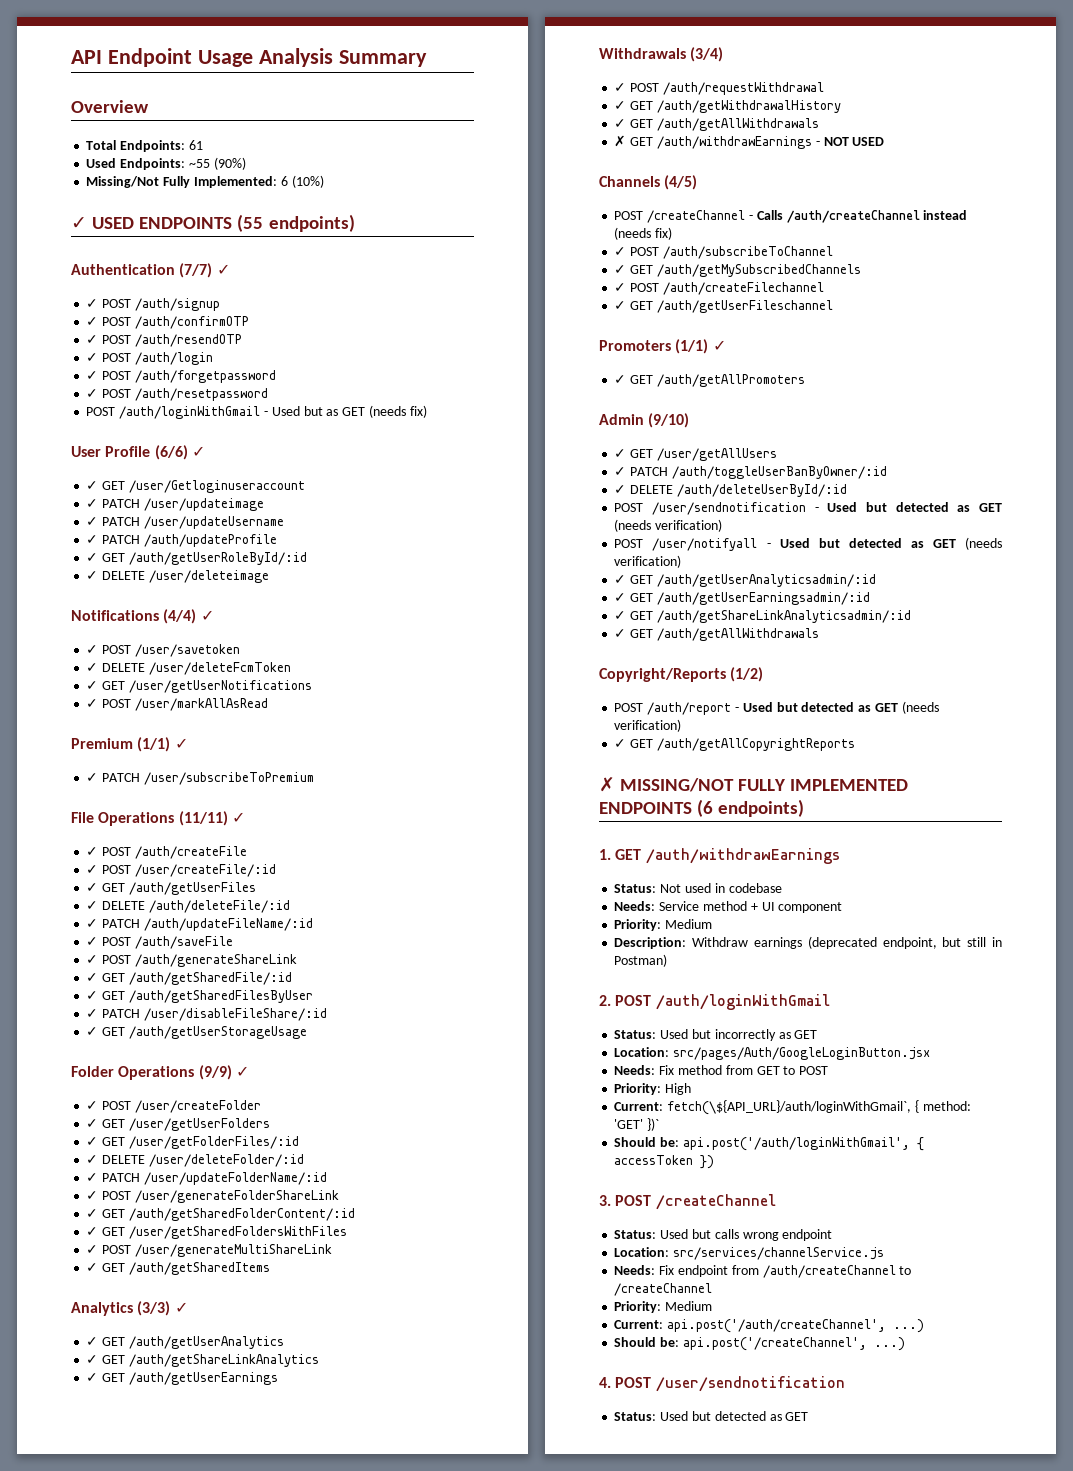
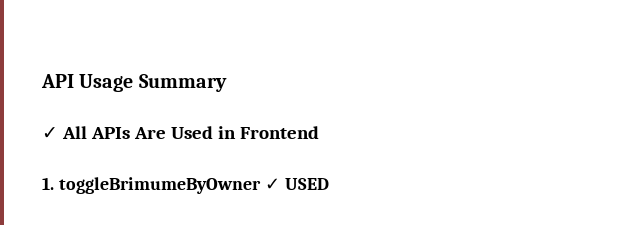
[107,48,427,67] [71,100,149,113] [86,140,203,152] [86,157,246,170] [86,175,324,188] [71,214,355,232] [71,263,230,278] [86,298,220,311] [86,316,249,329] [86,334,242,347] [86,352,213,365] [86,370,276,383] [86,388,268,401] [86,405,427,419] [71,445,205,460] [86,480,305,493] [86,498,264,511] [86,516,284,529] [86,534,277,547] [86,552,307,565] [86,570,269,583] [71,609,214,624] [86,644,240,657] [86,662,291,675] [86,680,312,693] [86,698,268,711] [71,737,188,752] [86,772,314,785] [71,811,245,826] [86,846,247,859] [86,864,276,877] [86,882,256,895] [86,900,290,913] [86,918,313,931] [86,936,233,949] [86,954,297,967] [86,972,292,985] [86,990,313,1003] [86,1008,327,1021] [86,1026,307,1039] [71,1065,249,1080] [86,1100,261,1113] [86,1118,270,1131] [86,1136,299,1149] [86,1154,304,1167] [86,1172,327,1185] [86,1190,339,1203] [86,1208,355,1221] [86,1226,347,1239] [86,1244,332,1257] [86,1262,270,1275] [71,1301,188,1316] [86,1336,284,1349] [86,1354,319,1367] [86,1372,278,1385] [599,47,724,62] [614,82,824,95] [614,100,841,113] [614,118,819,131] [614,135,885,149] [599,175,698,190] [614,210,968,223] [614,227,673,240] [614,246,833,259] [614,264,861,277] [614,282,824,295] [614,300,833,313] [599,339,726,354] [614,374,805,387] [599,413,690,428] [614,448,777,461] [614,466,887,479] [614,484,847,497] [614,502,1002,515] [614,519,723,532] [614,537,1002,551] [614,555,682,568] [614,574,876,587] [614,592,870,605] [614,610,911,623] [614,628,819,641] [599,667,764,682] [614,701,939,715] [614,719,682,732] [614,738,855,751] [599,777,909,792] [599,799,805,817] [599,848,840,864] [614,883,782,893] [614,901,843,913] [614,919,713,931] [614,936,1002,949] [614,954,668,967] [599,994,830,1010] [614,1029,818,1041] [614,1047,931,1060] [614,1065,829,1075] [614,1083,692,1095] [614,1100,971,1115] [614,1118,660,1131] [614,1137,924,1151] [614,1155,715,1169] [599,1194,776,1210] [614,1229,833,1241] [614,1247,885,1260] [614,1265,912,1278] [614,1283,713,1296] [614,1301,713,1313] [614,1319,925,1333] [614,1337,905,1351] [599,1376,845,1392] [614,1411,809,1421] Endpoint Usage Analysis Summary // Overview // Total Endpoints: 61 // Used Endpoints: ~55 (90%) // Missing/Not Fully Implemented: 6 (10%) // ✓ USED ENDPOINTS (55 endpoints) // Authentication (7/7) ✓ // ✓ POST /auth/signup // ✓ POST /auth/confirmOTP // ✓ POST /auth/resendOTP // ✓ POST /auth/login // ✓ POST /auth/forgetpassword // ✓ POST /auth/resetpassword // POST /auth/loginWithGmail - Used but as GET (needs fix) // User Profile (6/6) ✓ // ✓ GET /user/Getloginuseraccount // ✓ PATCH /user/updateimage // ✓ PATCH /user/updateUsername // ✓ PATCH /auth/updateProfile // ✓ GET /auth/getUserRoleById/:id // ✓ DELETE /user/deleteimage // Notifications (4/4) ✓ // ✓ POST /user/savetoken // ✓ DELETE /user/deleteFcmToken // ✓ GET /user/getUserNotifications // ✓ POST /user/markAllAsRead // Premium (1/1) ✓ // ✓ PATCH /user/subscribeToPremium // File Operations (11/11) ✓ // ✓ POST /auth/createFile // ✓ POST /user/createFile/:id // ✓ GET /auth/getUserFiles // ✓ DELETE /auth/deleteFile/:id // ✓ PATCH /auth/updateFileName/:id // ✓ POST /auth/saveFile // ✓ POST /auth/generateShareLink // ✓ GET /auth/getSharedFile/:id // ✓ GET /auth/getSharedFilesByUser // ✓ PATCH /user/disableFileShare/:id // ✓ GET /auth/getUserStorageUsage // Folder Operations (9/9) ✓ // ✓ POST /user/createFolder // ✓ GET /user/getUserFolders // ✓ GET /user/getFolderFiles/:id // ✓ DELETE /user/deleteFolder/:id // ✓ PATCH /user/updateFolderName/:id // ✓ POST /user/generateFolderShareLink // ✓ GET /auth/getSharedFolderContent/:id // ✓ GET /user/getSharedFoldersWithFiles // ✓ POST /user/generateMultiShareLink // ✓ GET /auth/getSharedItems // Analytics (3/3) ✓ // ✓ GET /auth/getUserAnalytics // ✓ GET /auth/getShareLinkAnalytics // ✓ GET /auth/getUserEarnings // Withdrawals (3/4) // ✓ POST /auth/requestWithdrawal // ✓ GET /auth/getWithdrawalHistory // ✓ GET /auth/getAllWithdrawals // ✗ GET /auth/withdrawEarnings - NOT USED // Channels (4/5) // POST /createChannel - Calls /auth/createChannel instead (needs fix) // ✓ POST /auth/subscribeToChannel // ✓ GET /auth/getMySubscribedChannels // ✓ POST /auth/createFilechannel // ✓ GET /auth/getUserFileschannel // Promoters (1/1) ✓ // ✓ GET /auth/getAllPromoters // Admin (9/10) // ✓ GET /user/getAllUsers // ✓ PATCH /auth/toggleUserBanByOwner/:id // ✓ DELETE /auth/deleteUserById/:id // POST /user/sendnotification - Used but detected as GET (needs verification) // POST /user/notifyall - Used but detected as GET (needs verification) // ✓ GET /auth/getUserAnalyticsadmin/:id // ✓ GET /auth/getUserEarningsadmin/:id // ✓ GET /auth/getShareLinkAnalyticsadmin/:id // ✓ GET /auth/getAllWithdrawals // Copyright/Reports (1/2) // POST /auth/report - Used but detected as GET (needs verification) // ✓ GET /auth/getAllCopyrightReports // ✗ MISSING/NOT FULLY IMPLEMENTED ENDPOINTS (6 endpoints) // 1. GET /auth/withdrawEarnings // Status: Not used in codebase // Needs: Service method + UI component // Priority: Medium // Description: Withdraw earnings (deprecated endpoint, but still in Postman) // 2. POST /auth/loginWithGmail // Status: Used but incorrectly as GET // Location: src/pages/Auth/GoogleLoginButton.jsx // Needs: Fix method from GET to POST // Priority: High // Current: fetch(\${API_URL}/auth/loginWithGmail`, { method: 'GET' })` // Should be: api.post('/auth/loginWithGmail', { accessToken }) // 3. POST /createChannel // Status: Used but calls wrong endpoint // Location: src/services/channelService.js // Needs: Fix endpoint from /auth/createChannel to /createChannel // Priority: Medium // Current: api.post('/auth/createChannel', ...) // Should be: api.post('/createChannel', ...) // 4. POST /user/sendnotification // Status: Used but detected as GET -> [79,74,227,92] [42,126,319,139] [42,177,329,194] Usage Summary // ✓ All APIs Are Used in Frontend // 1. toggleBrimumeByOwner ✓ USED

